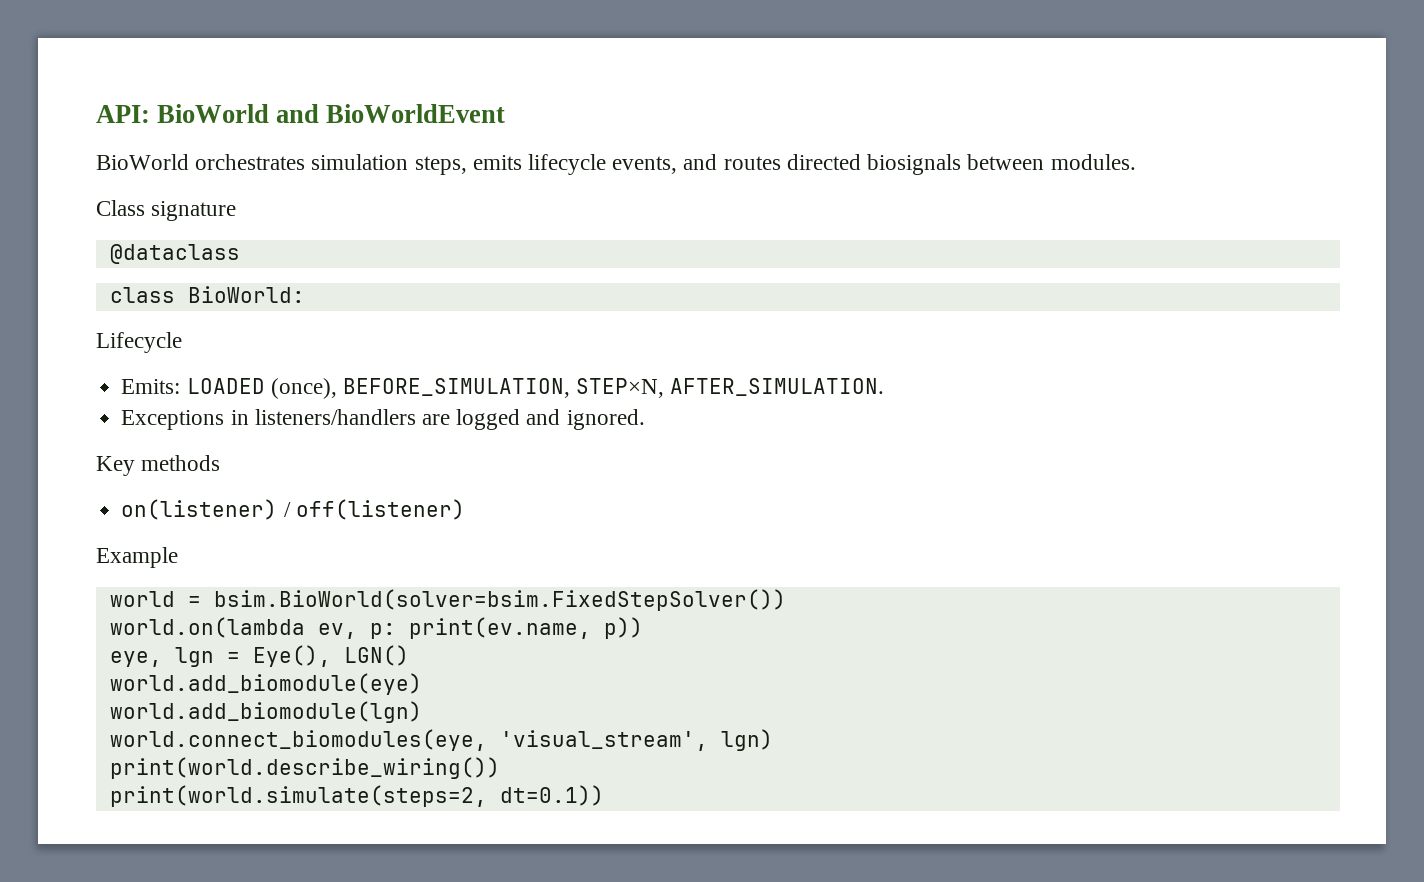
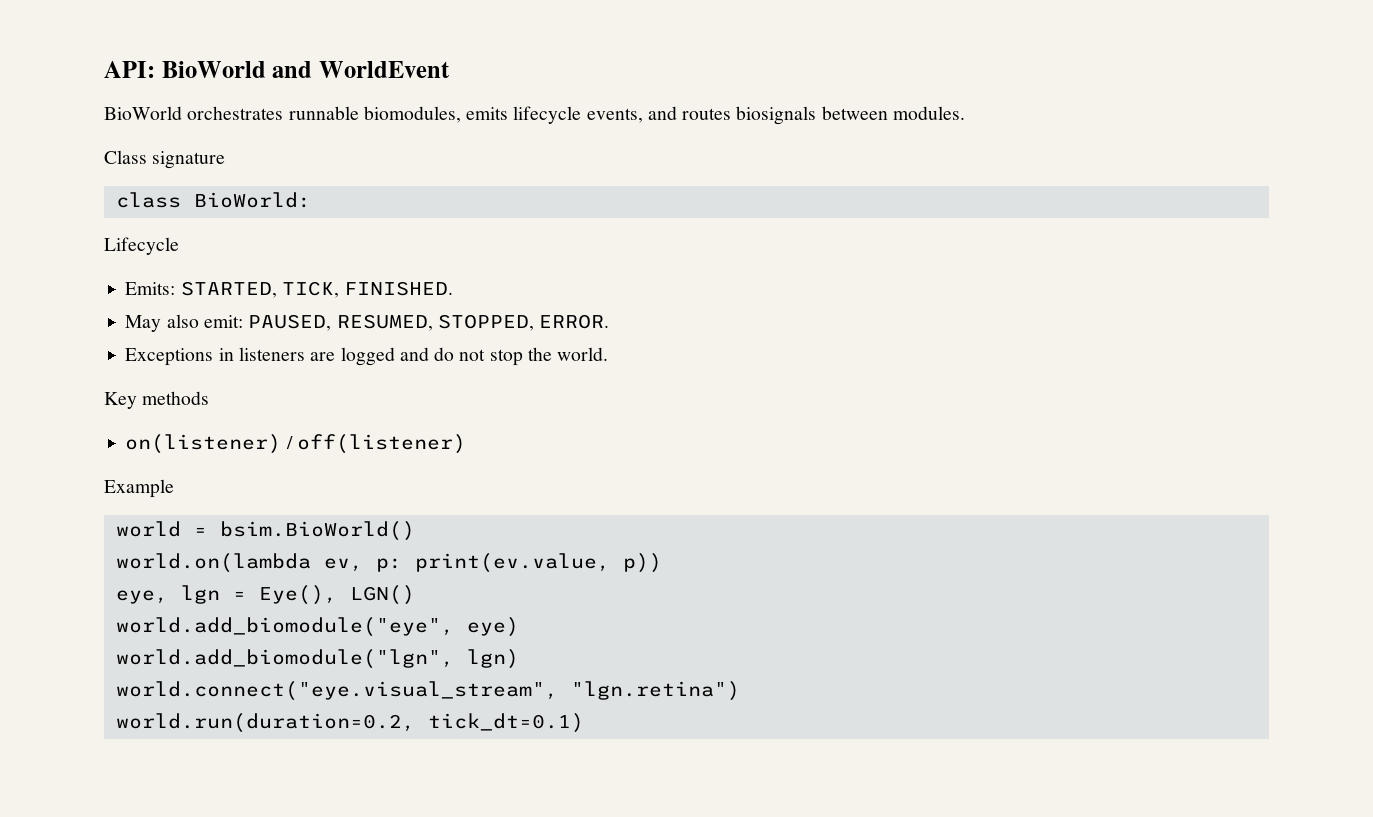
[326,104,506,123] BioWorldEvent -> [318,61,450,78] WorldEvent
[311,154,467,175] simulation steps, -> [288,106,461,123] runnable biomodules,
[786,154,861,170] directed -> (732, 114) none
[109,244,240,264] // @dataclass -> (226, 160) none
[186,378,885,399] LOADED (once), BEFORE_SIMULATION, STEP×N, AFTER_SIMULATION. -> [180,281,454,298] [125,314,610,332] STARTED, TICK, FINISHED. // May also emit: PAUSED, RESUMED, STOPPED, ERROR.
[254,409,416,425] listeners/handlers -> [238,347,305,361] listeners
[566,409,645,430] ignored. -> [434,347,609,366] do not stop the world.
[213,589,786,611] bsim.BioWorld(solver=bsim.FixedStepSolver()) -> [219,521,415,541] bsim.BioWorld()
[408,617,591,639] print(ev.name, -> [414,553,610,573] print(ev.value,
[109,673,422,695] [109,701,422,723] [109,729,773,751] [109,757,500,779] [109,785,604,807] world.add_biomodule(eye) // world.add_biomodule(lgn) // world.connect_biomodules(eye, 'visual_stream', lgn) // print(world.describe_wiring()) // print(world.simulate(steps=2, dt=0.1)) -> [115,617,519,637] [115,649,519,669] [115,681,740,701] [115,713,584,733] world.add_biomodule("eye", eye) // world.add_biomodule("lgn", lgn) // world.connect("eye.visual_stream", "lgn.retina") // world.run(duration=0.2, tick_dt=0.1)

